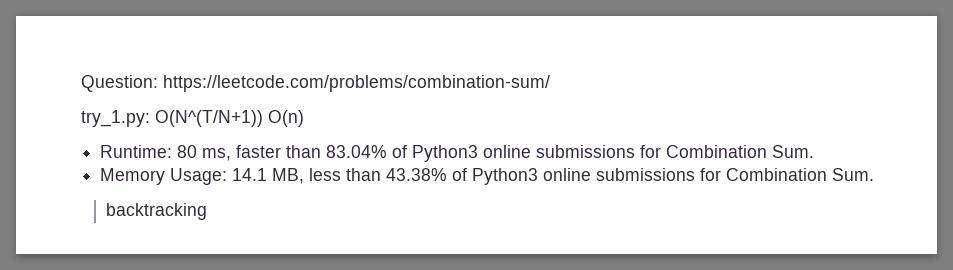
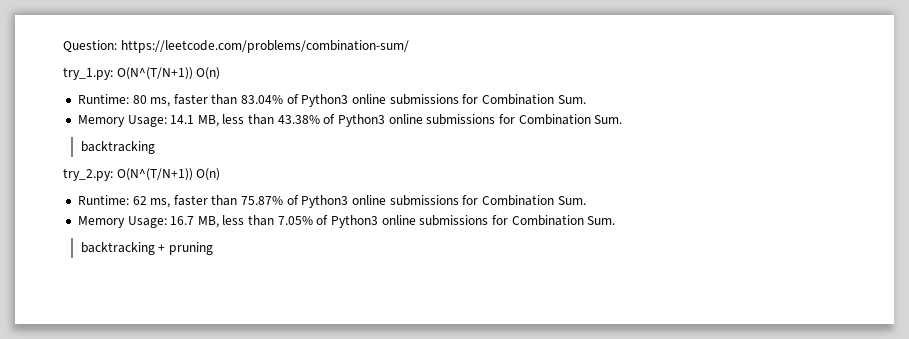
(207, 211) none -> [63,168,221,181] [77,195,586,208] [77,215,616,228] [80,242,213,255] // try_2.py: O(N^(T/N+1)) O(n) // Runtime: 62 ms, faster than 75.87% of Python3 online submissions for Combination Sum. // Memory Usage: 16.7 MB, less than 7.05% of Python3 online submissions for Combination Sum. // backtracking + pruning

